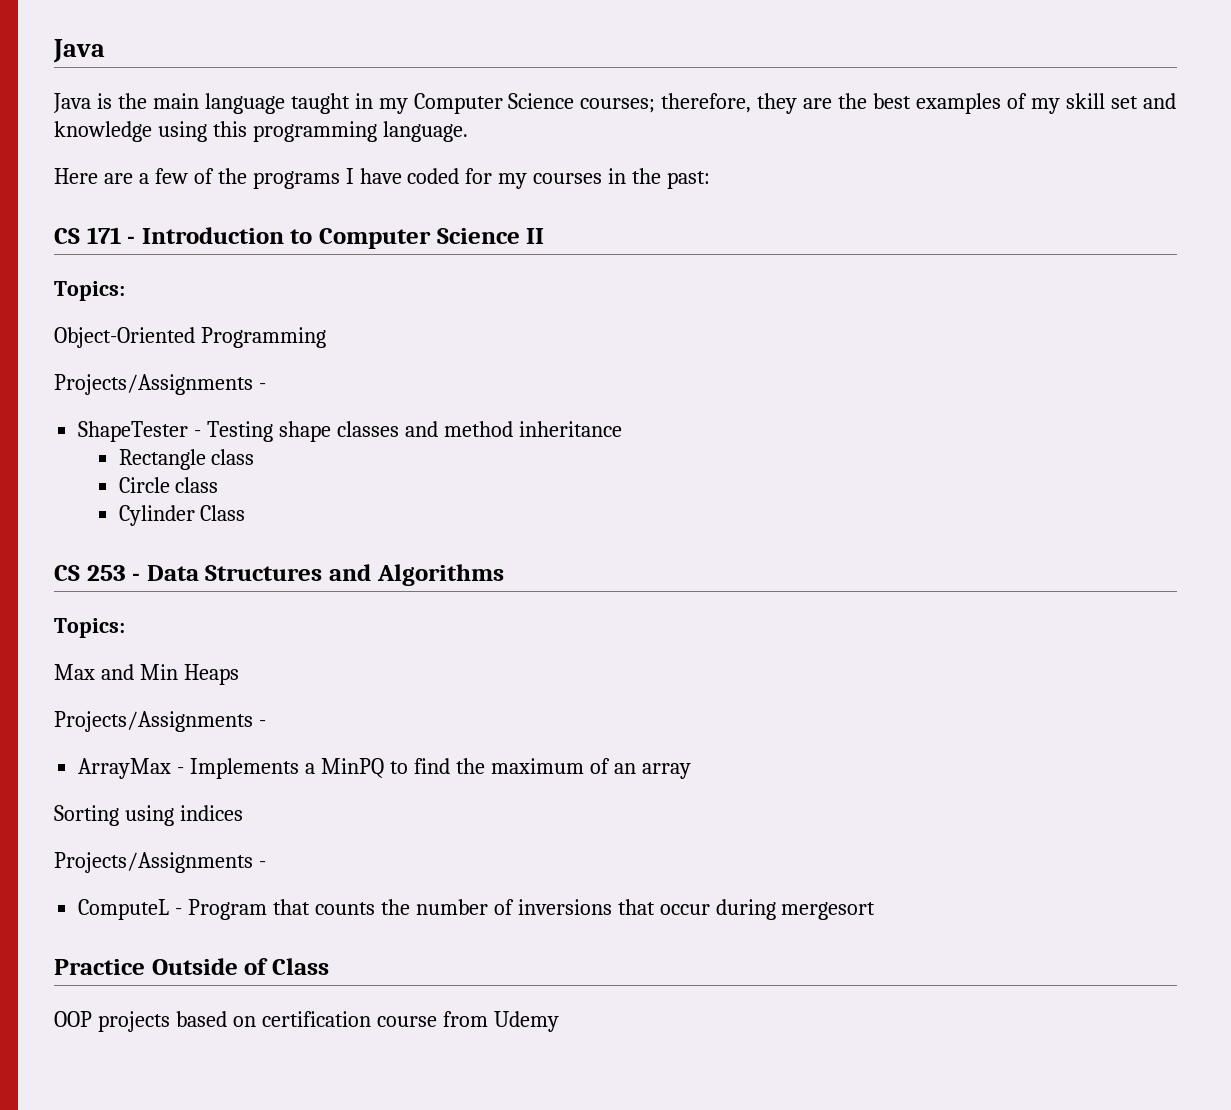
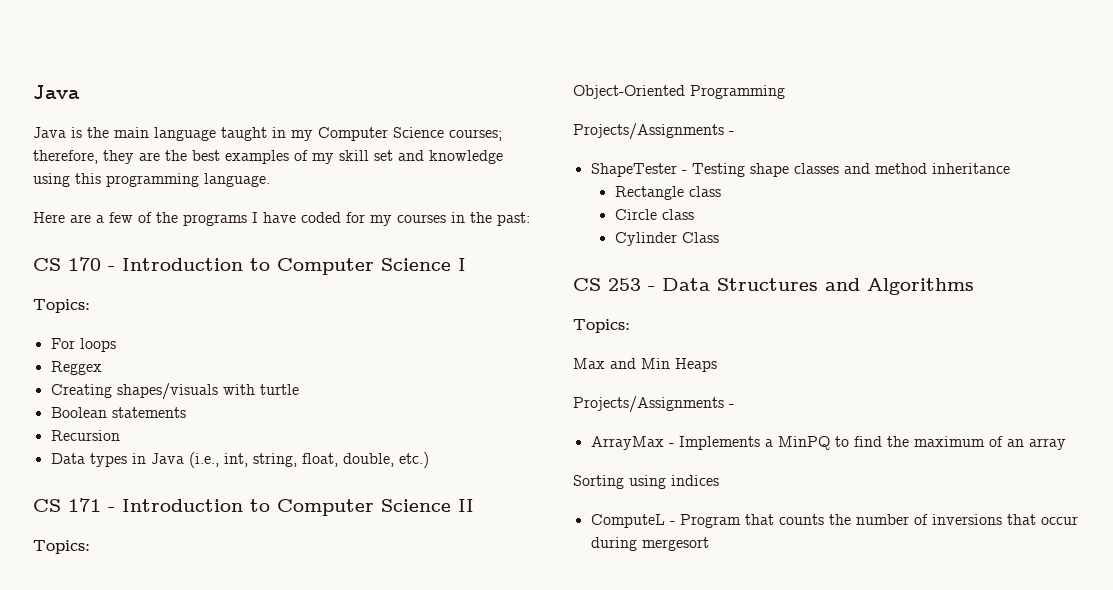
(711, 180) none -> [33,257,466,275] [33,299,90,313] [50,338,116,352] [50,361,102,375] [50,383,299,400] [50,407,186,418] [50,430,120,441] [50,452,429,468] // CS 170 - Introduction to Computer Science I // Topics: // For loops // Reggex // Creating shapes/visuals with turtle // Boolean statements // Recursion // Data types in Java (i.e., int, string, float, double, etc.)
[54,852,266,873] // Projects/Assignments - -> (719, 480) none
[54,958,329,975] [54,1011,559,1032] // Practice Outside of Class // OOP projects based on certification course from Udemy -> (709, 544) none

